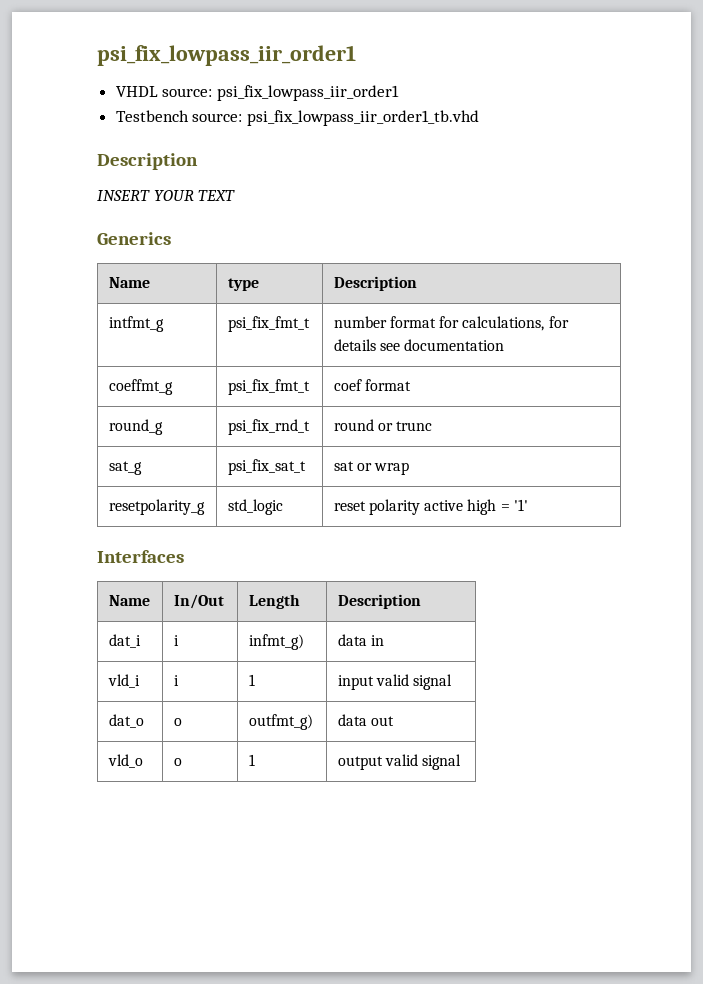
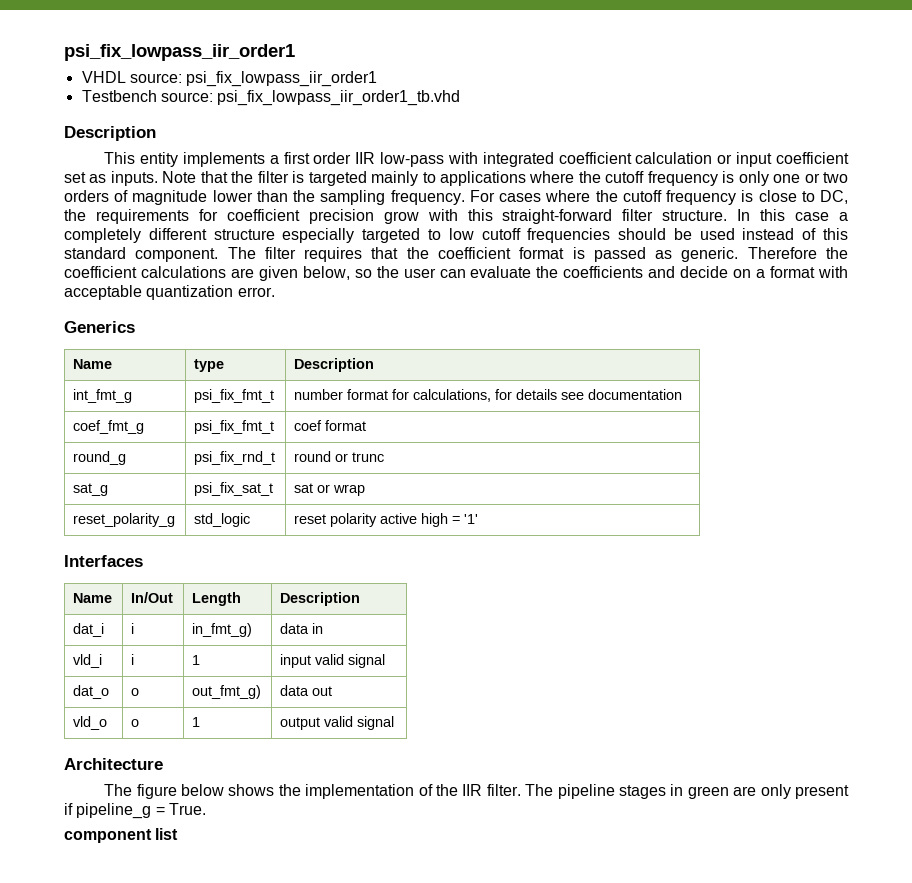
[97,190,236,201] INSERT YOUR TEXT -> [104,152,849,167] [64,171,849,186] [64,190,849,205] [64,209,849,224] [64,228,849,243] [64,247,849,262] [64,266,849,281] [64,285,275,300] This entity implements a first order IIR low-pass with integrated coefficient calculation or input coefficient set as inputs. Note that the filter is targeted mainly to applications where the cutoff frequency is only one or two orders of magnitude lower than the sampling frequency. For cases where the cutoff frequency is close to DC, the requirements for coefficient precision grow with this straight-forward filter structure. In this case a completely different structure especially targeted to low cutoff frequencies should be used instead of this standard component. The filter requires that the coefficient format is passed as generic. Therefore the coefficient calculations are given below, so the user can evaluate the coefficients and decide on a format with acceptable quantization error.
[108,316,164,332] intfmt_g -> [73,389,133,403] int_fmt_g
[108,379,173,395] coeffmt_g -> [73,420,145,434] coef_fmt_g
[108,499,205,515] resetpolarity_g -> [73,513,176,527] reset_polarity_g
[248,634,304,650] infmt_g) -> [192,623,253,637] in_fmt_g)
[248,714,313,730] outfmt_g) -> [192,685,262,699] out_fmt_g)
(462, 762) none -> [64,758,163,770] [104,784,849,799] [64,803,206,819] [64,828,179,843] // Architecture // The figure below shows the implementation of the IIR filter. The pipeline stages in green are only present if pipeline_g = True. // component list

